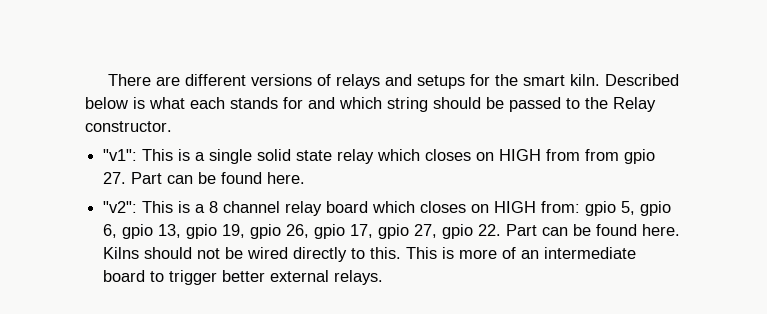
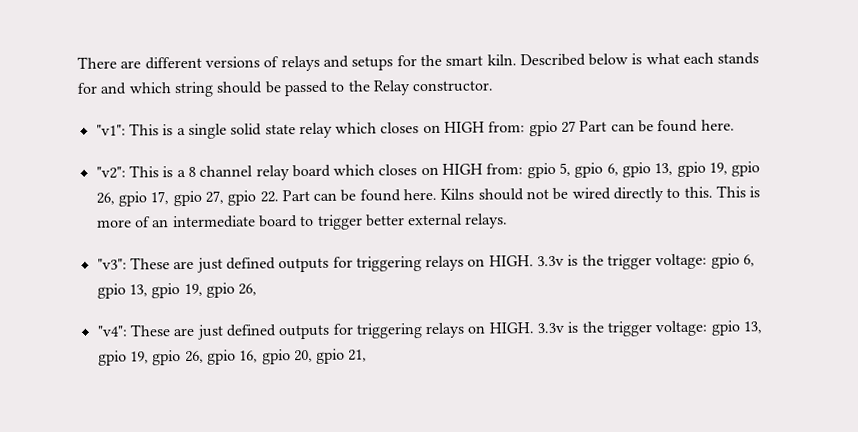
[546,149,656,164] [103,172,127,184] from from gpio 27. -> [488,120,577,137] from: gpio 27
(384, 277) none -> [96,253,756,273] [96,282,258,299] [96,320,763,340] [97,348,368,366] // "v3": These are just defined outputs for triggering relays on HIGH. 3.3v is the trigger voltage: gpio 6, gpio 13, gpio 19, gpio 26, // "v4": These are just defined outputs for triggering relays on HIGH. 3.3v is the trigger voltage: gpio 13, gpio 19, gpio 26, gpio 16, gpio 20, gpio 21,

